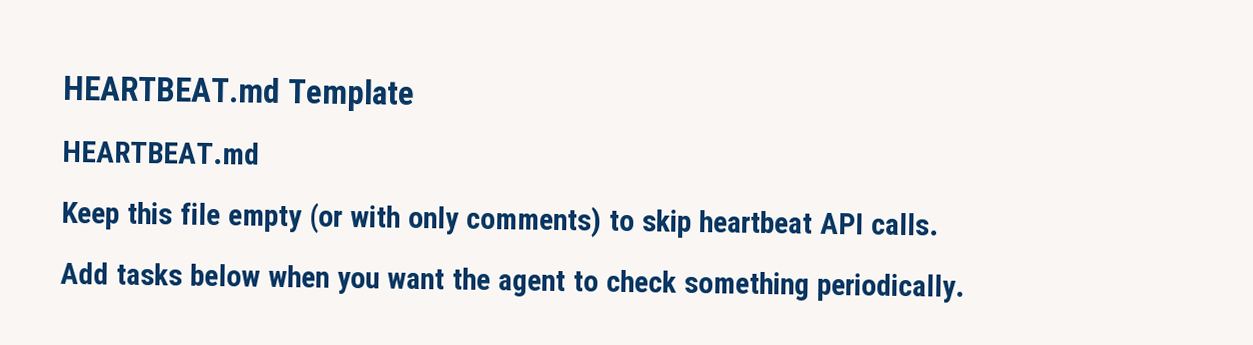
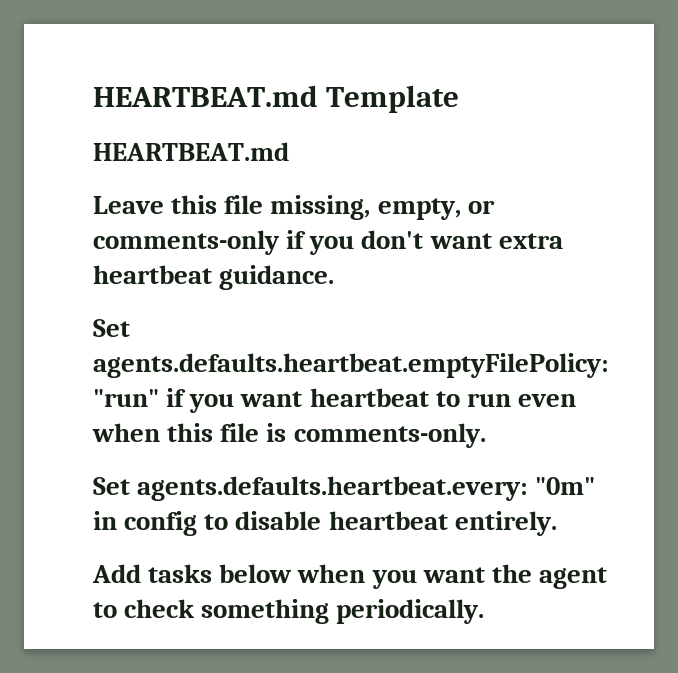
[61,201,939,238] Keep this file empty (or with only comments) to skip heartbeat API calls. -> [93,195,495,220] [93,230,563,255] [93,265,335,290] [93,319,130,337] [93,353,609,378] [93,388,577,413] [92,423,486,448] [93,476,596,501] [93,511,557,536] Leave this file missing, empty, or comments-only if you don't want extra heartbeat guidance. // Set agents.defaults.heartbeat.emptyFilePolicy: "run" if you want heartbeat to run even when this file is comments-only. // Set agents.defaults.heartbeat.every: "0m" in config to disable heartbeat entirely.

